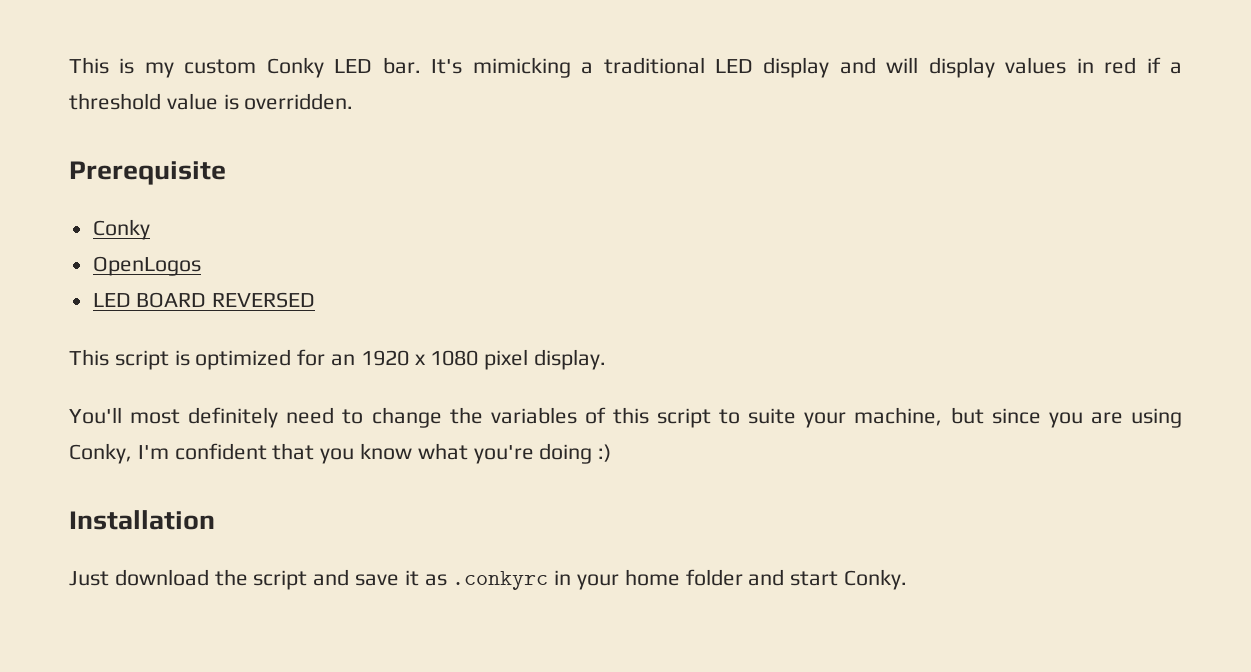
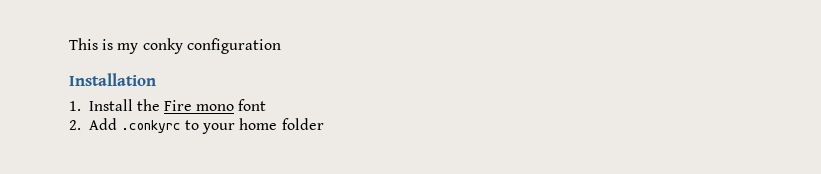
[184,57,1183,78] [69,93,354,110] [69,161,226,185] [92,219,150,240] [92,256,201,276] [92,292,316,308] [69,349,607,370] [69,407,1182,428] [69,443,612,464] [69,510,215,530] [69,569,908,590] custom Conky LED bar. It's mimicking a traditional LED display and will display values in red if a threshold value is overridden. // Prerequisite // Conky // OpenLogos // LED BOARD REVERSED // This script is optimized for an 1920 x 1080 pixel display. // You'll most definitely need to change the variables of this script to suite your machine, but since you are using Conky, I'm confident that you know what you're doing :) // Installation // Just download the script and save it as .conkyrc in your home folder and start Conky. -> [142,38,281,54] [69,73,156,86] [69,99,267,111] [69,118,324,134] conky configuration // Installation // 1. Install the Fire mono font // 2. Add .conkyrc to your home folder

